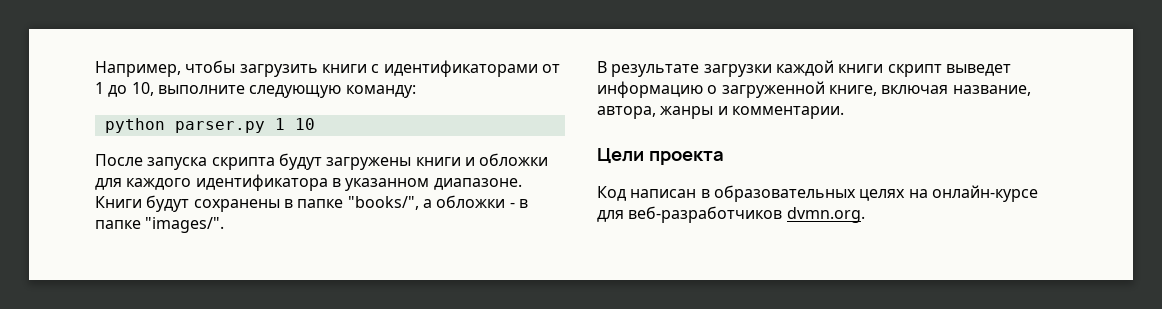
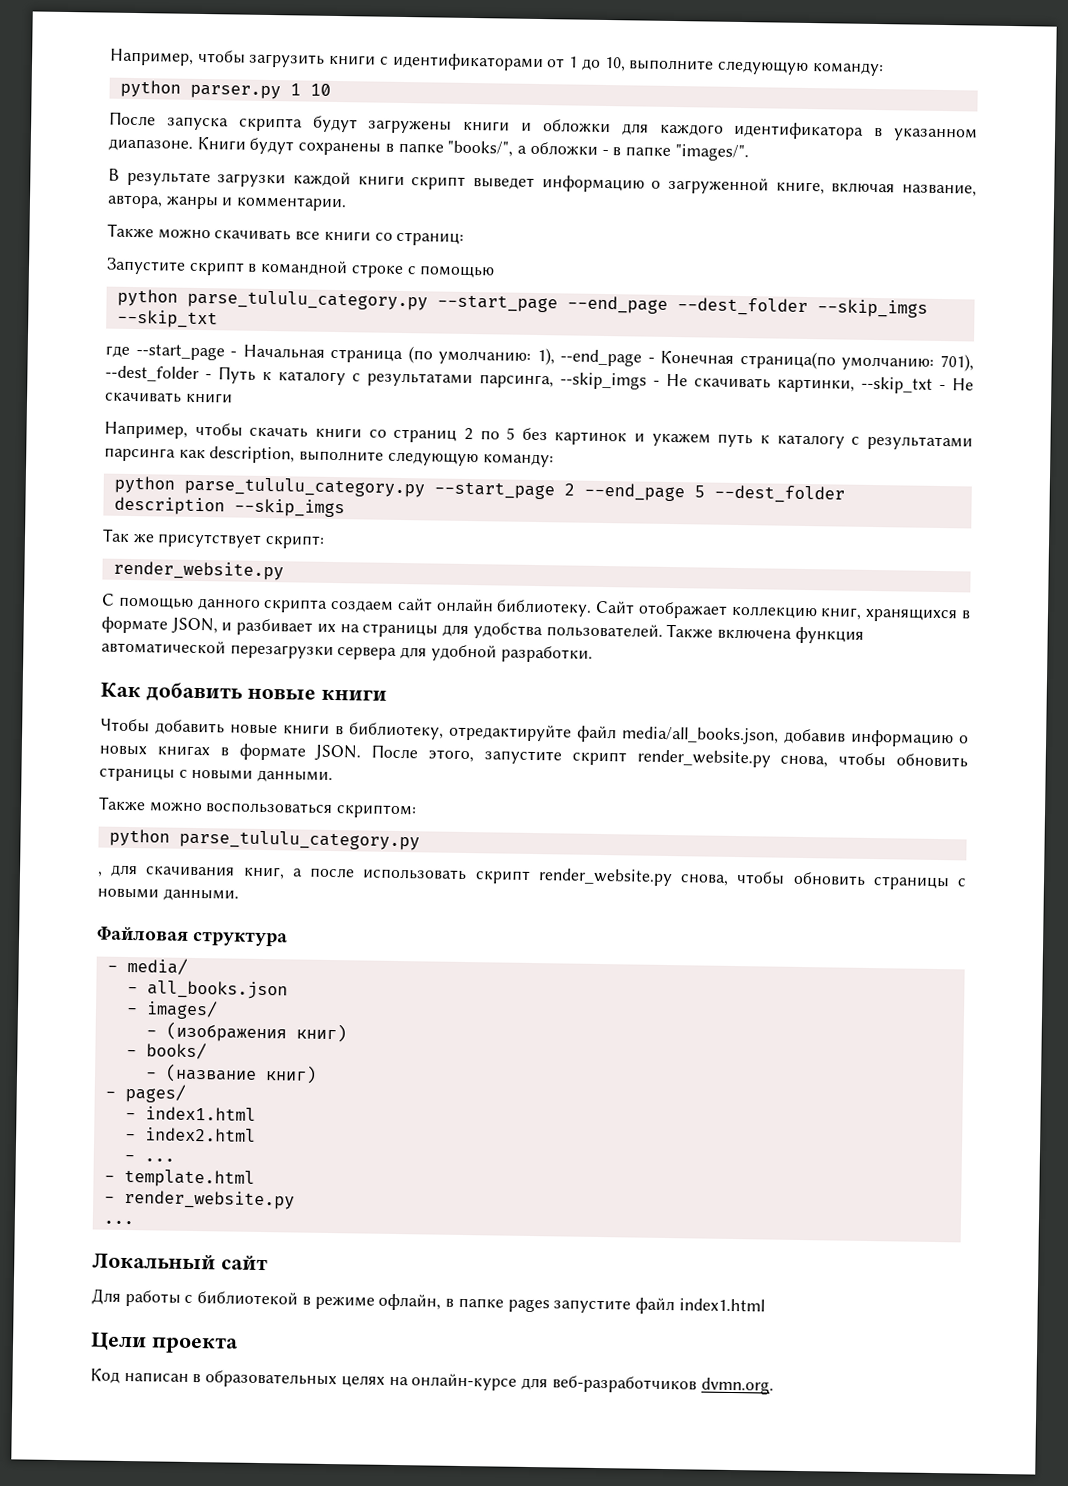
(844, 112) none -> [107,223,465,246] [106,257,496,279] [116,288,928,318] [116,309,218,329] [105,344,975,372] [105,365,974,394] [105,391,233,403] [104,421,973,451] [104,446,554,468] [113,475,845,504] [113,496,345,518] [102,528,326,549] [112,560,284,581] [101,593,971,623] [101,616,864,644] [101,639,593,663] [100,682,387,702] [100,718,969,748] [99,743,969,768] [99,767,334,784] [98,796,418,819] [108,828,420,851] [97,864,968,891] [97,887,239,902] [97,926,289,947] [106,957,188,975] [126,980,288,1000] [125,1000,218,1020] [145,1021,347,1043] [125,1042,207,1060] [144,1063,317,1084] [104,1083,186,1103] [124,1106,256,1121] [124,1127,256,1142] [123,1154,175,1162] [103,1168,255,1188] [103,1189,295,1210] [102,1220,134,1225] [92,1252,268,1271] [91,1288,765,1315] // Также можно скачивать все книги со страниц: // Запустите скрипт в командной строке с помощью // python parse_tululu_category.py --start_page --end_page --dest_folder --skip_imgs --skip_txt // где --start_page - Начальная страница (по умолчанию: 1), --end_page - Конечная страница(по умолчанию: 701), --dest_folder - Путь к каталогу с результатами парсинга, --skip_imgs - Не скачивать картинки, --skip_txt - Не скачивать книги // Например, чтобы скачать книги со страниц 2 по 5 без картинок и укажем путь к каталогу с результатами парсинга как description, выполните следующую команду: // python parse_tululu_category.py --start_page 2 --end_page 5 --dest_folder description --skip_imgs // Так же присутствует скрипт: // render_website.py // С помощью данного скрипта создаем сайт онлайн библиотеку. Сайт отображает коллекцию книг, хранящихся в формате JSON, и разбивает их на страницы для удобства пользователей. Также включена функция автоматической перезагрузки сервера для удобной разработки. // Как добавить новые книги // Чтобы добавить новые книги в библиотеку, отредактируйте файл media/all_books.json, добавив информацию о новых книгах в формате JSON. После этого, запустите скрипт render_website.py снова, чтобы обновить страницы с новыми данными. // Также можно воспользоваться скриптом: // python parse_tululu_category.py // , для скачивания книг, а после использовать скрипт render_website.py снова, чтобы обновить страницы с новыми данными. // Файловая структура // - media/ // - all_books.json // - images/ // - (изображения книг) // - books/ // - (название книг) // - pages/ // - index1.html // - index2.html // - ... // - template.html // - render_website.py // ... // Локальный сайт // Для работы с библиотекой в режиме офлайн, в папке pages запустите файл index1.html

